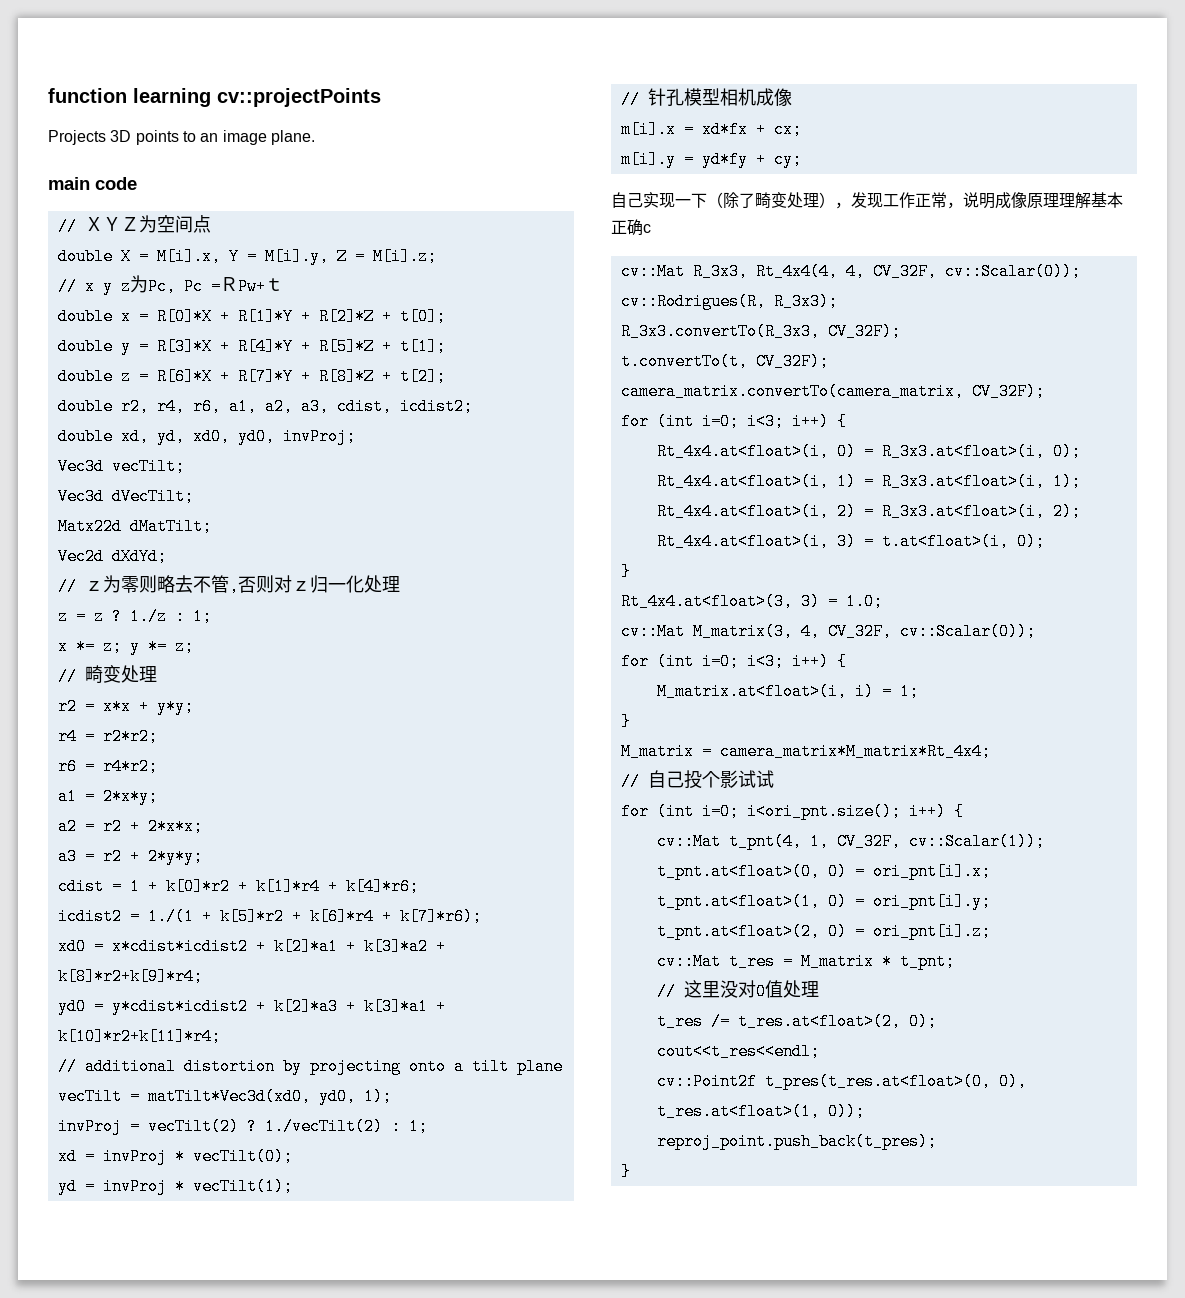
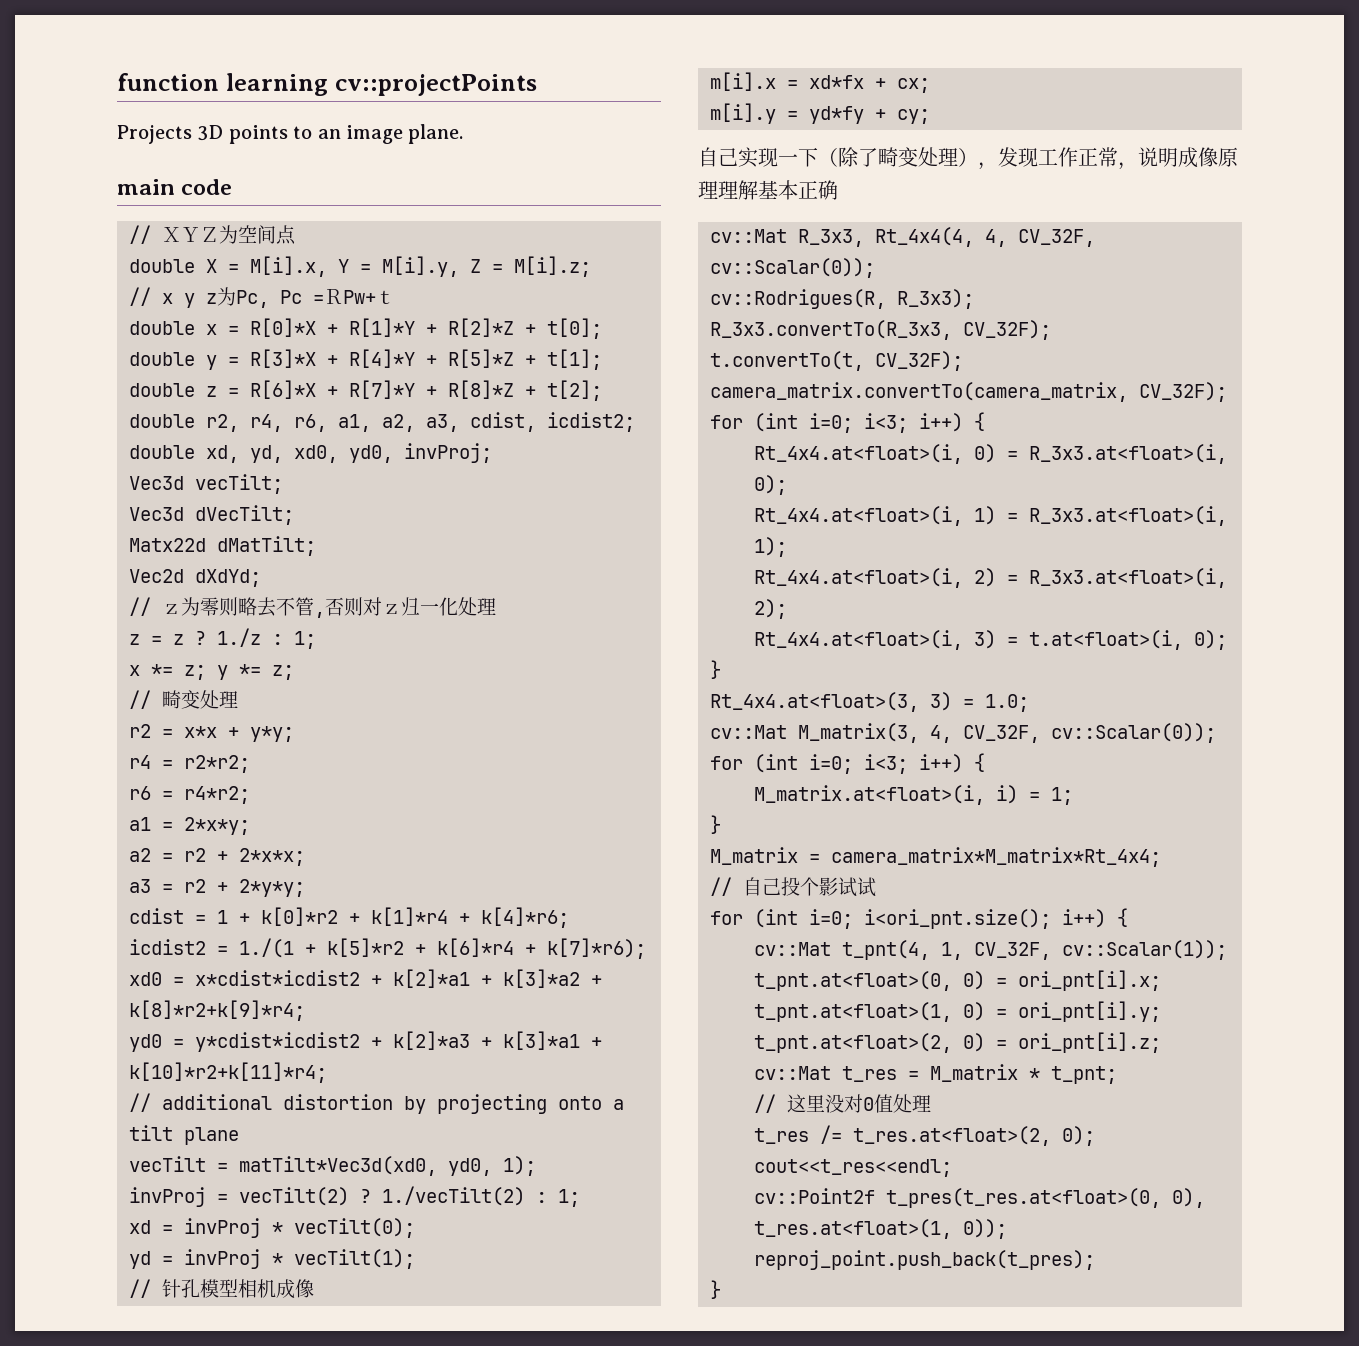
[643,224,651,233] c -> (838, 190) none

